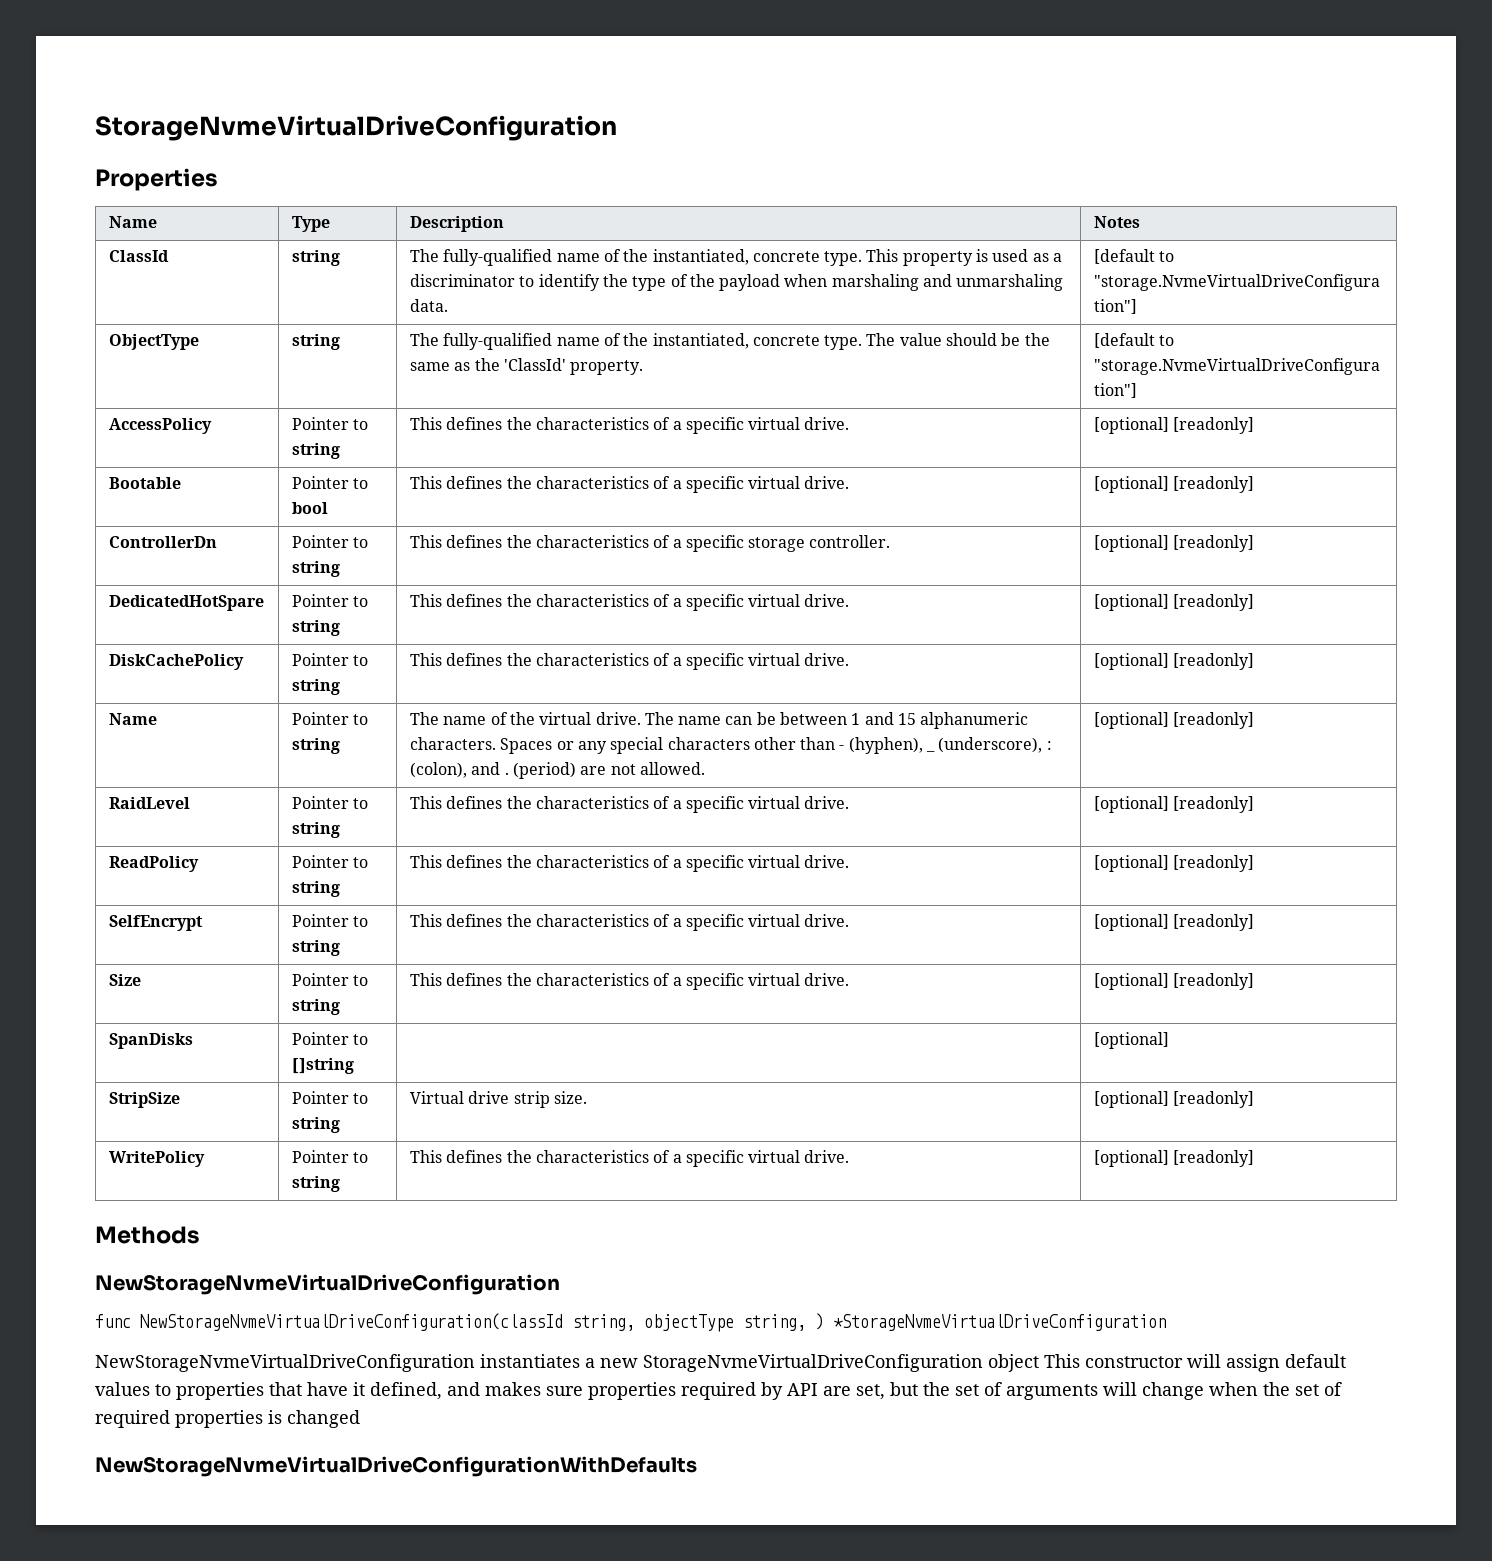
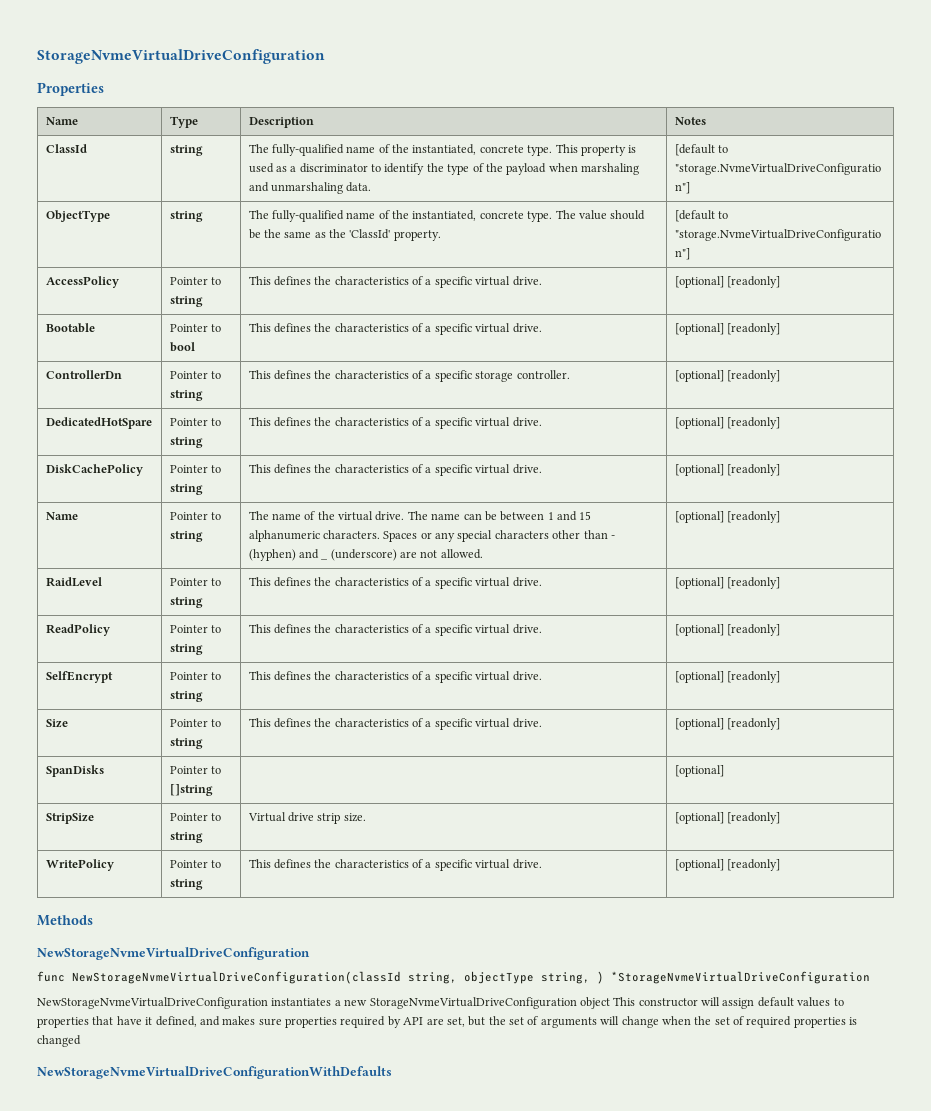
[848,737,1052,754] [409,762,576,779] (hyphen), _ (underscore), : (colon), and . (period) -> [248,549,397,561] (hyphen) and _ (underscore)

